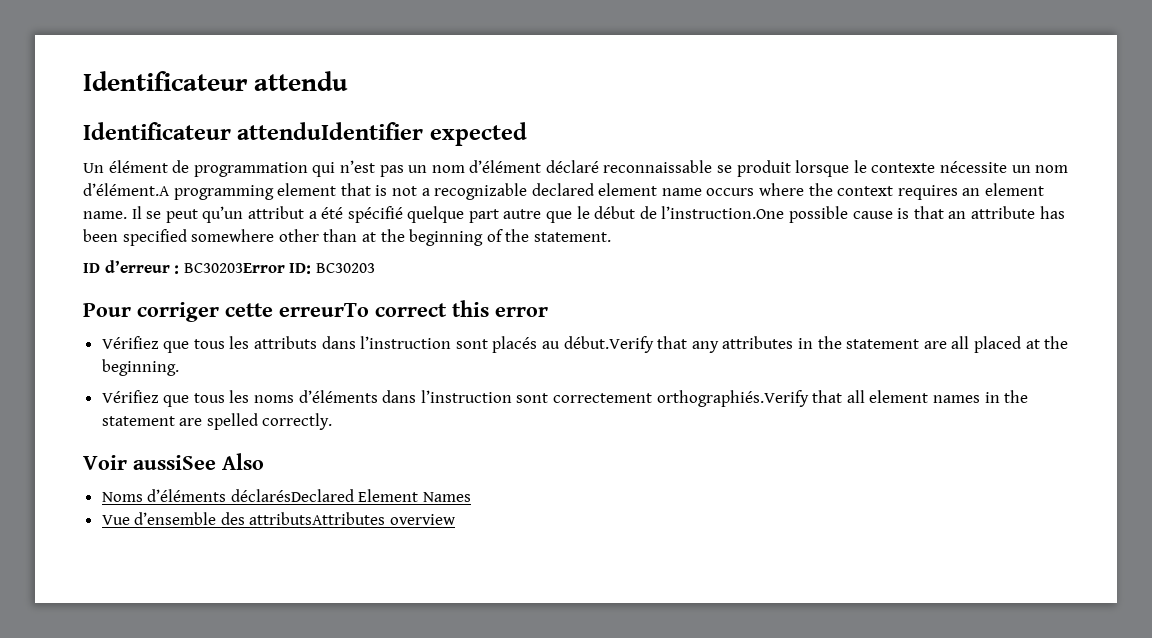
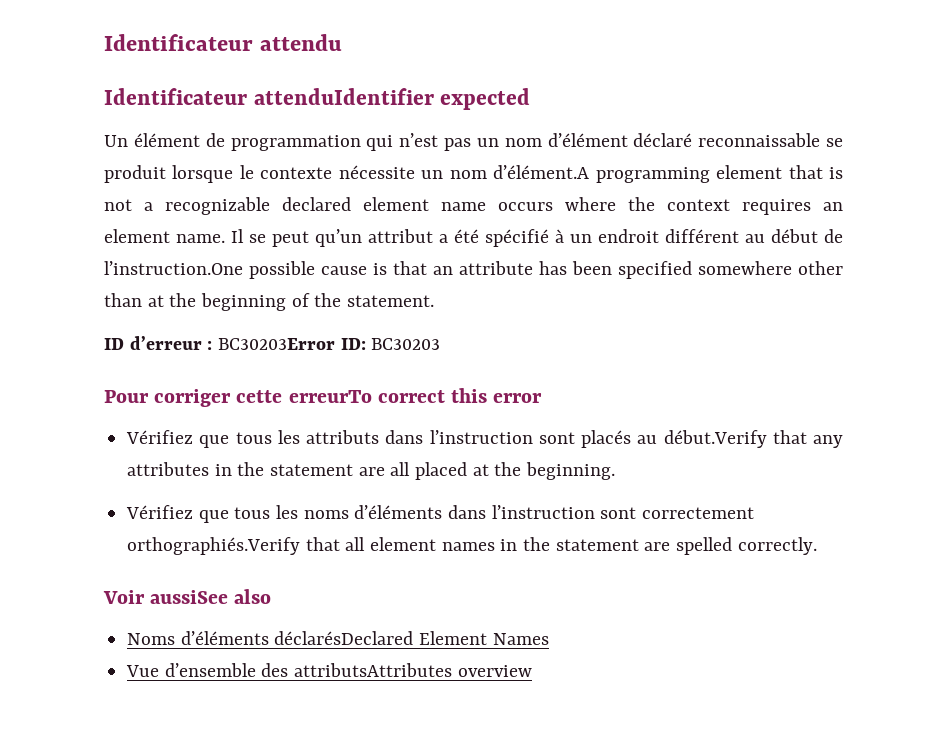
[407,206,590,223] quelque part autre que le -> [555,229,765,243] à un endroit différent au
[222,453,264,470] Also -> [234,589,272,604] also

